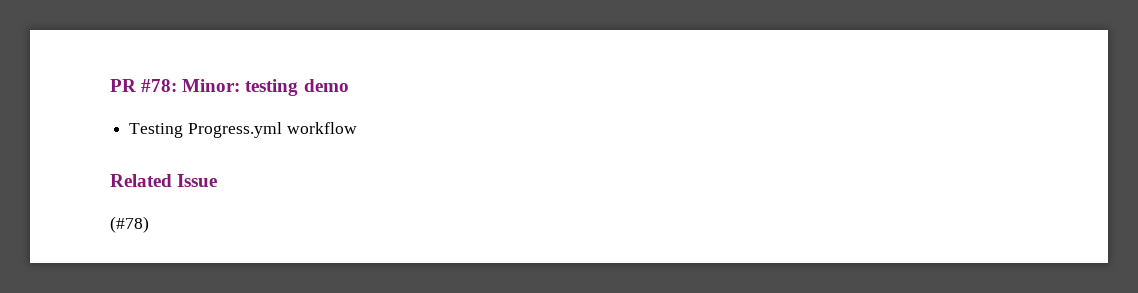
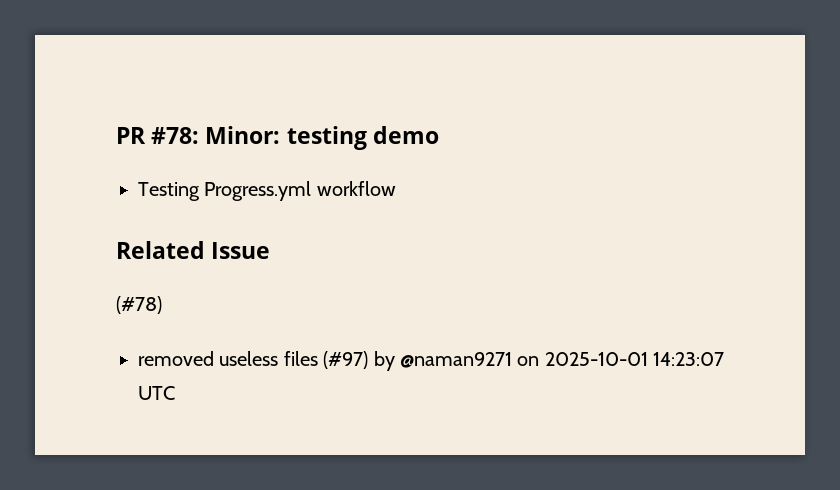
(149, 224) none -> [138,351,725,371] [138,386,175,400] // removed useless files (#97) by @naman9271 on 2025-10-01 14:23:07 UTC

